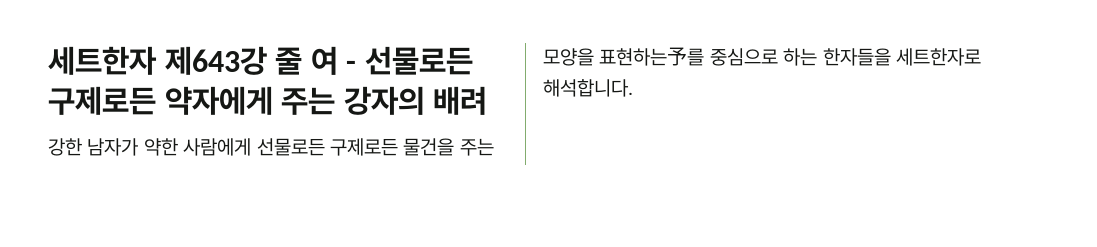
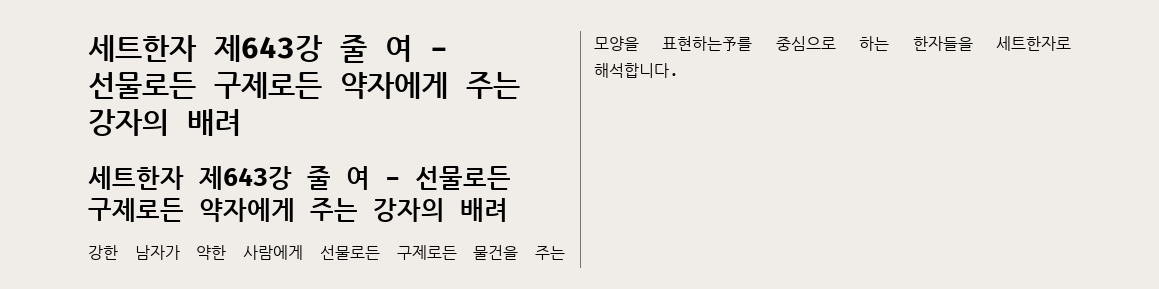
(488, 100) none -> [88,166,511,190] [88,198,508,222] // 세트한자 제643강 줄 여 - 선물로든 구제로든 약자에게 주는 강자의 배려

